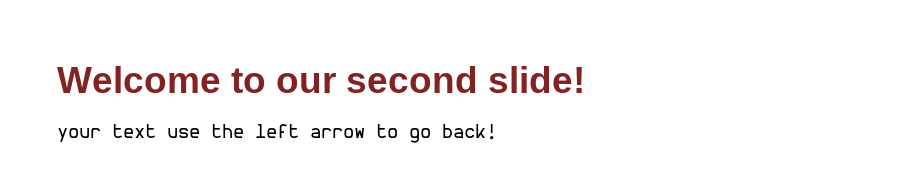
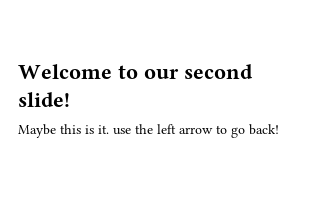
[57,124,156,142] your text -> [18,124,109,138] Maybe this is it.

